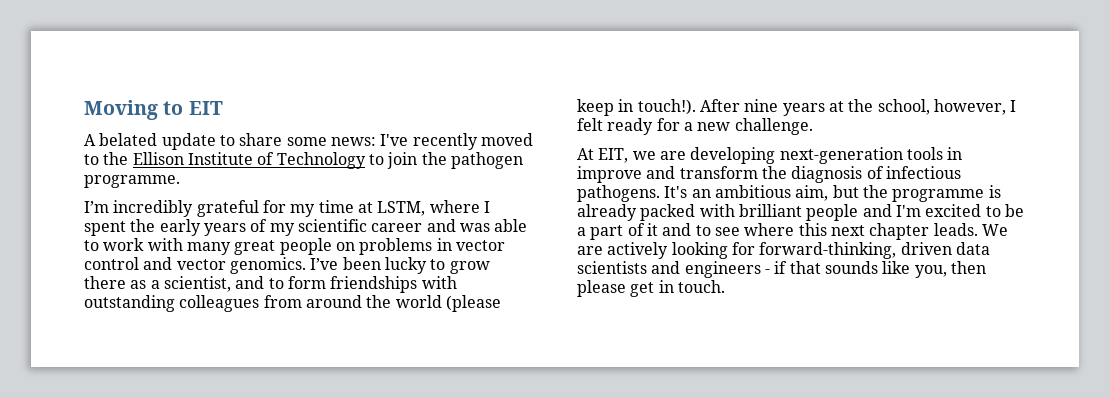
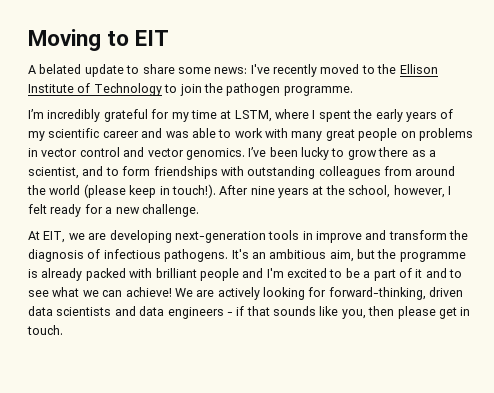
[744,223,978,240] where this next chapter leads. -> [52,287,172,297] what we can achieve!
(681, 267) none -> [139,306,165,316] data

